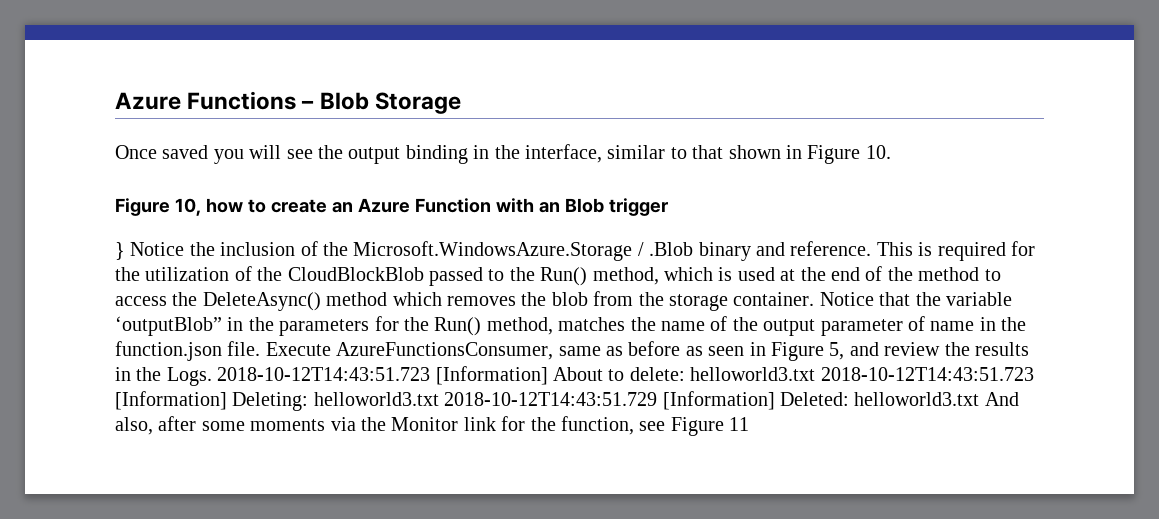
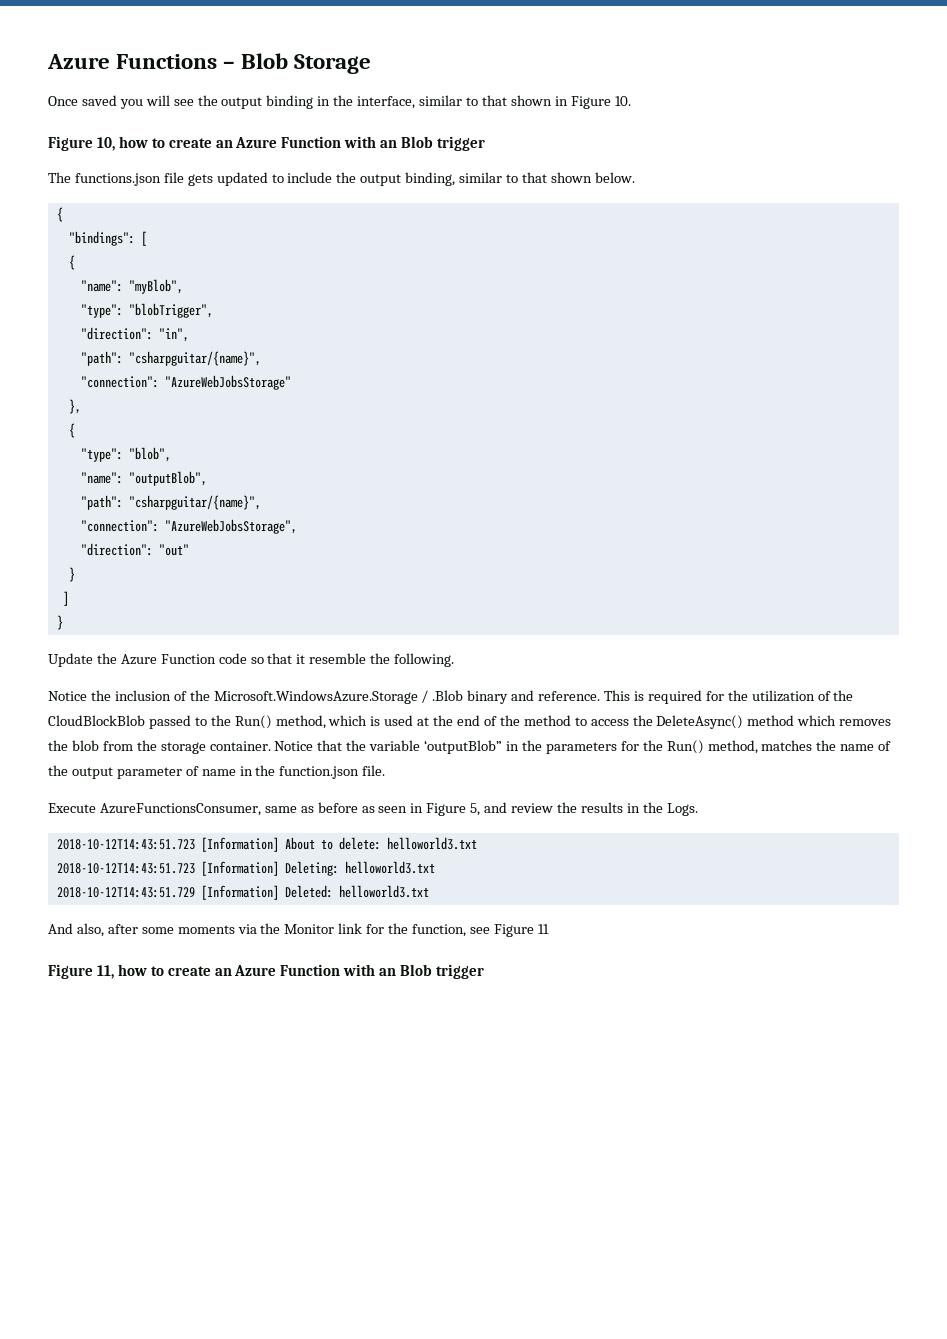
[115,242,125,260] } -> [48,172,635,186] [56,207,63,222] [68,231,147,246] [68,255,75,270] [80,279,183,294] [80,303,213,318] [80,327,189,342] [80,351,261,366] [80,375,291,390] [68,399,81,414] [68,423,75,438] [80,447,171,462] [80,471,207,486] [80,495,261,510] [80,519,297,534] [80,543,189,556] [68,567,75,582] [62,591,69,606] [56,615,63,630] [48,653,455,667] The functions.json file gets updated to include the output binding, similar to that shown below. // { // "bindings": [ // { // "name": "myBlob", // "type": "blobTrigger", // "direction": "in", // "path": "csharpguitar/{name}", // "connection": "AzureWebJobsStorage" // }, // { // "type": "blob", // "name": "outputBlob", // "path": "csharpguitar/{name}", // "connection": "AzureWebJobsStorage", // "direction": "out" // } // ] // } // Update the Azure Function code so that it resemble the following. //
(261, 348) none -> (386, 770) //
(212, 376) none -> (698, 809) //
(816, 374) none -> (477, 843) //
(439, 399) none -> (435, 867) //
(980, 399) none -> (429, 891) //
(750, 424) none -> [48,964,485,979] // Figure 11, how to create an Azure Function with an Blob trigger

